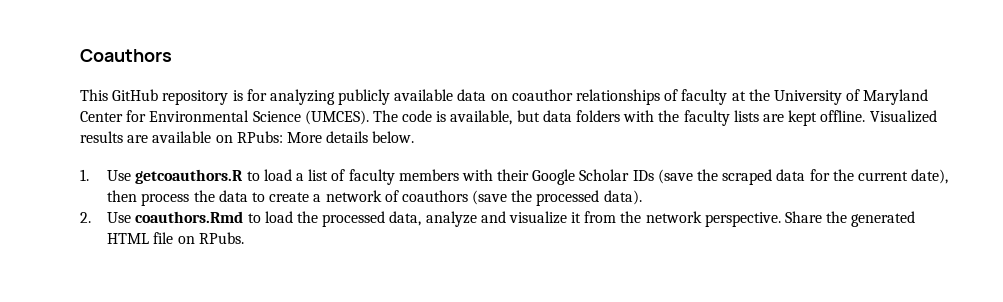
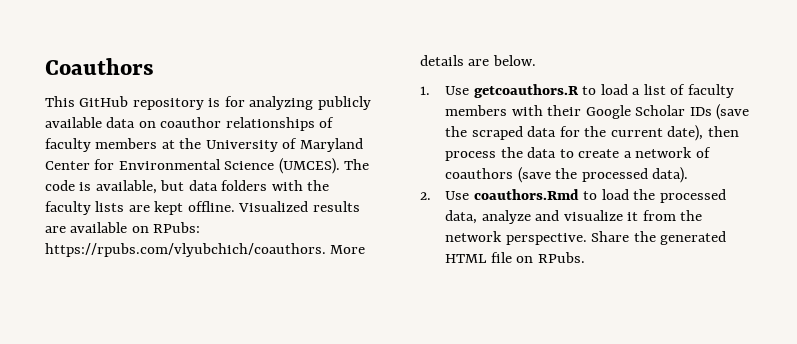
(728, 97) none -> [95,138,158,149] members
(283, 137) none -> [45,243,326,257] https://rpubs.com/vlyubchich/coauthors.
(369, 137) none -> [468,59,490,66] are

